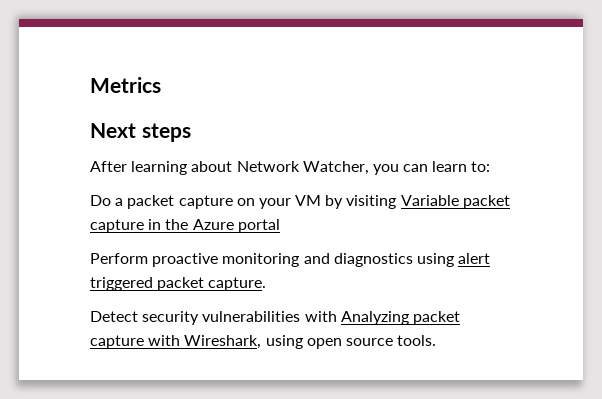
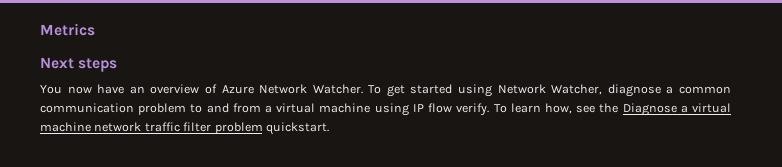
[90,161,491,175] [90,195,510,209] [90,219,280,233] [90,253,491,267] [90,277,267,291] [90,311,460,325] [90,335,437,349] After learning about Network Watcher, you can learn to: // Do a packet capture on your VM by visiting Variable packet capture in the Azure portal // Perform proactive monitoring and diagnostics using alert triggered packet capture. // Detect security vulnerabilities with Analyzing packet capture with Wireshark, using open source tools. -> [40,84,731,97] [40,103,732,116] [40,122,329,135] You now have an overview of Azure Network Watcher. To get started using Network Watcher, diagnose a common communication problem to and from a virtual machine using IP flow verify. To learn how, see the Diagnose a virtual machine network traffic filter problem quickstart.

